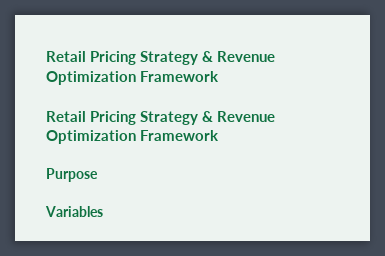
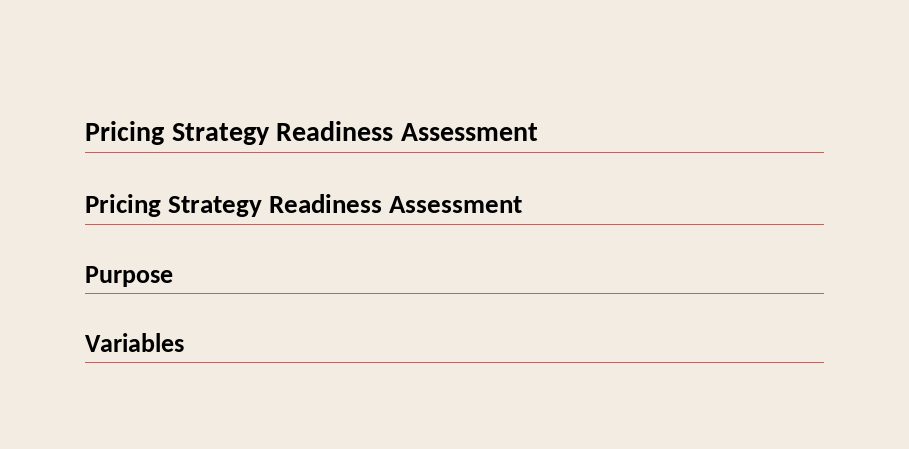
[46,51,276,65] [46,71,220,85] [46,111,275,125] [46,130,219,144] Retail Pricing Strategy & Revenue Optimization Framework // Retail Pricing Strategy & Revenue Optimization Framework -> [85,121,538,145] [85,194,523,217] Pricing Strategy Readiness Assessment // Pricing Strategy Readiness Assessment

